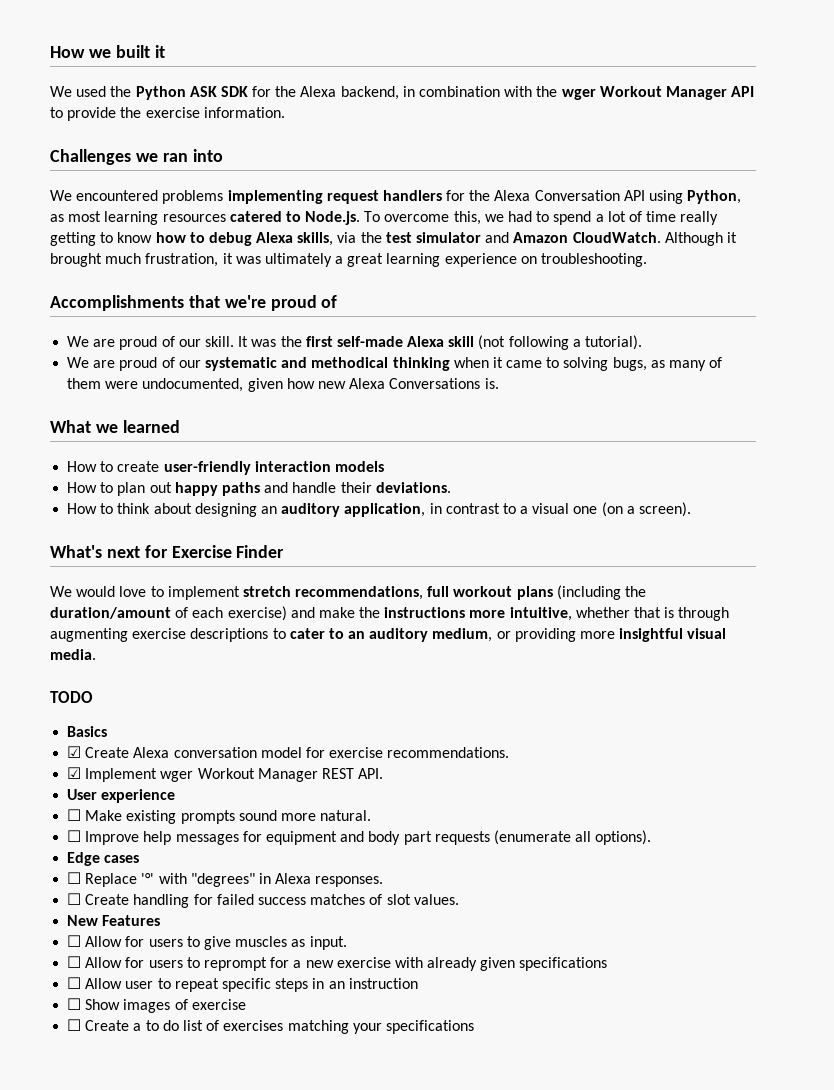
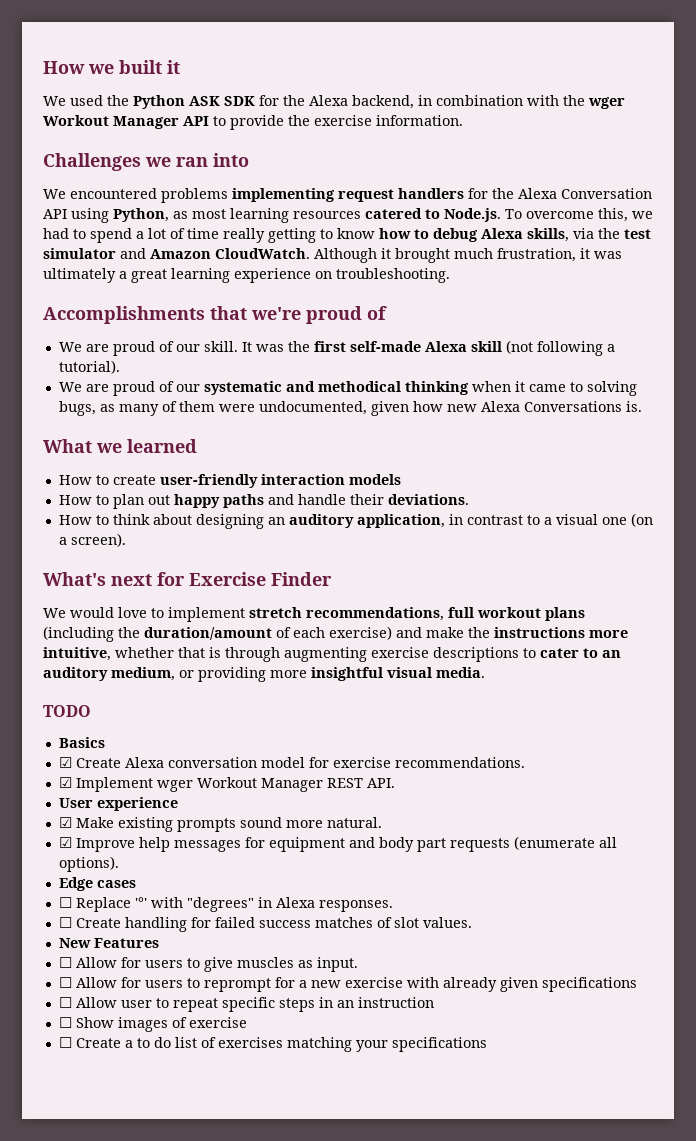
[67,809,82,821] ☐ -> [58,817,72,828] ☑
[67,830,82,842] ☐ -> [58,837,72,848] ☑

